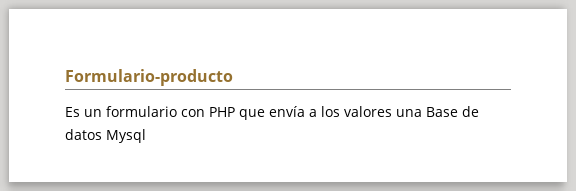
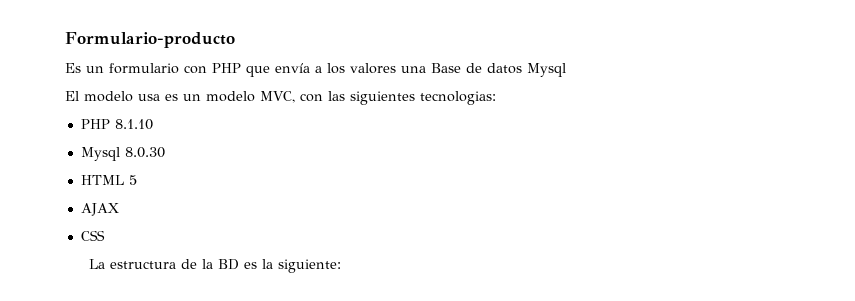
(146, 136) none -> [65,91,496,105] [80,119,153,130] [80,147,165,161] [80,175,137,185] [80,203,119,216] [80,230,105,241] [88,259,341,273] // El modelo usa es un modelo MVC, con las siguientes tecnologias: // PHP 8.1.10 // Mysql 8.0.30 // HTML 5 // AJAX // CSS // La estructura de la BD es la siguiente:

